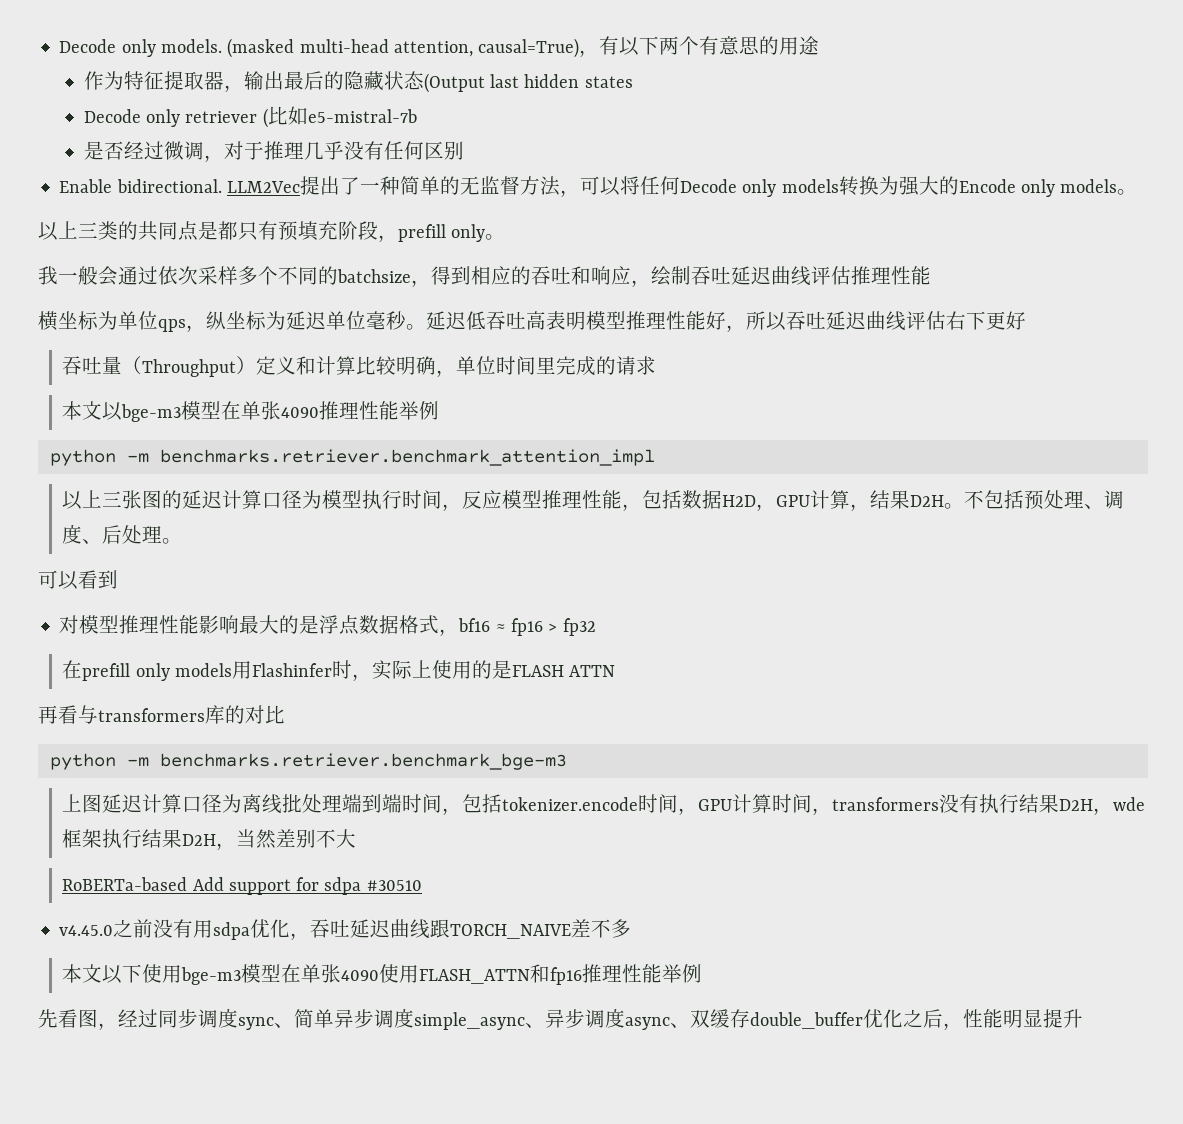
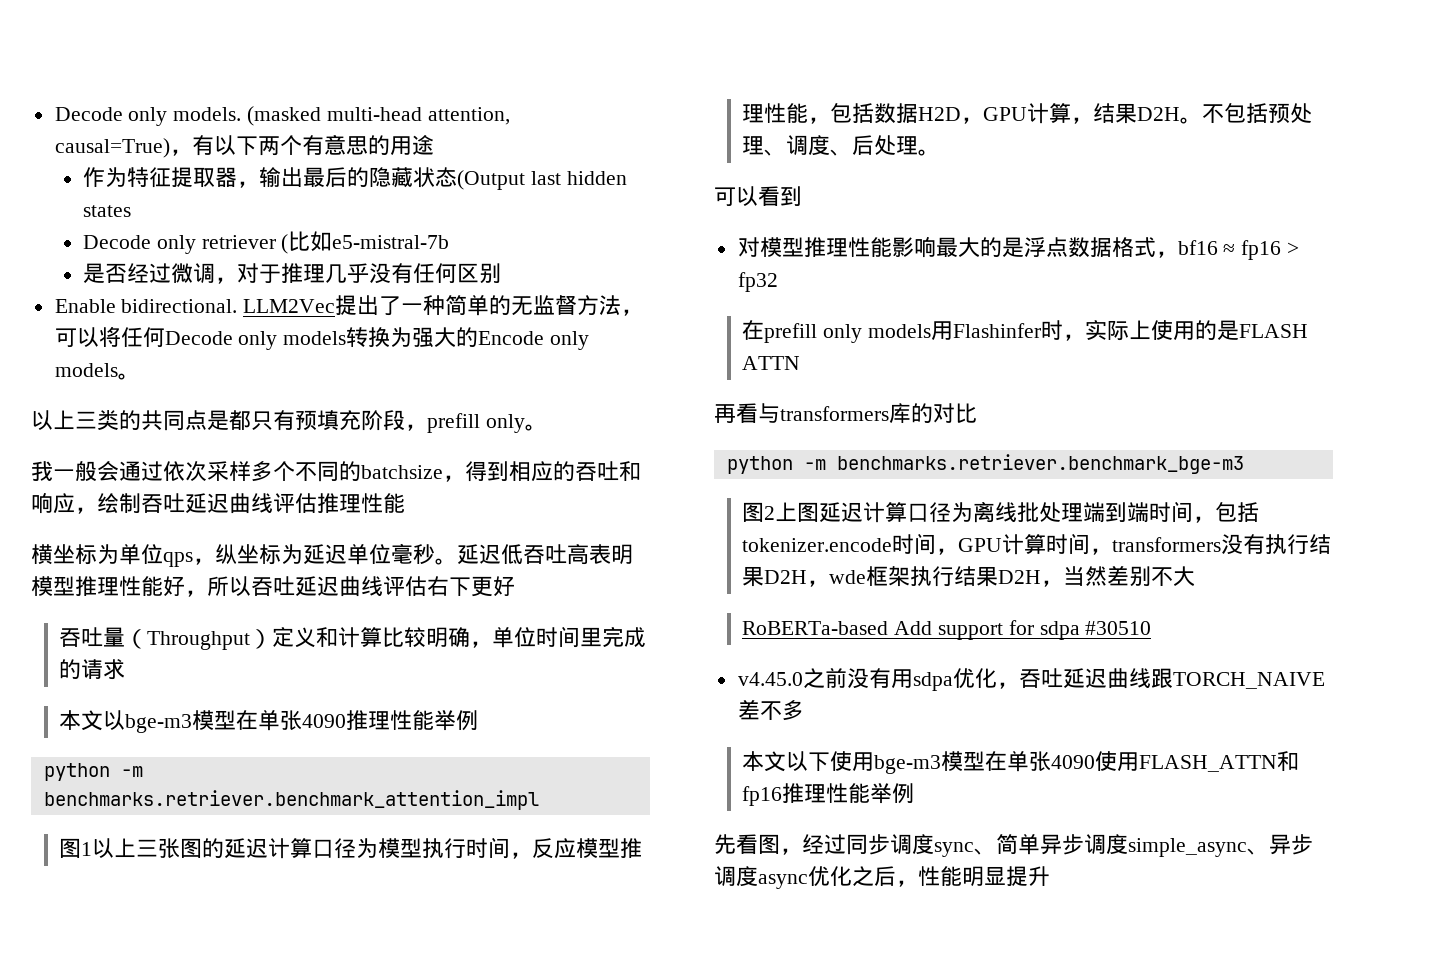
(655, 457) none -> [59,838,93,858] 图1
(567, 761) none -> [742,502,776,522] 图2
[670,1009,863,1029] 、双缓存double_buffer -> (808, 881) none

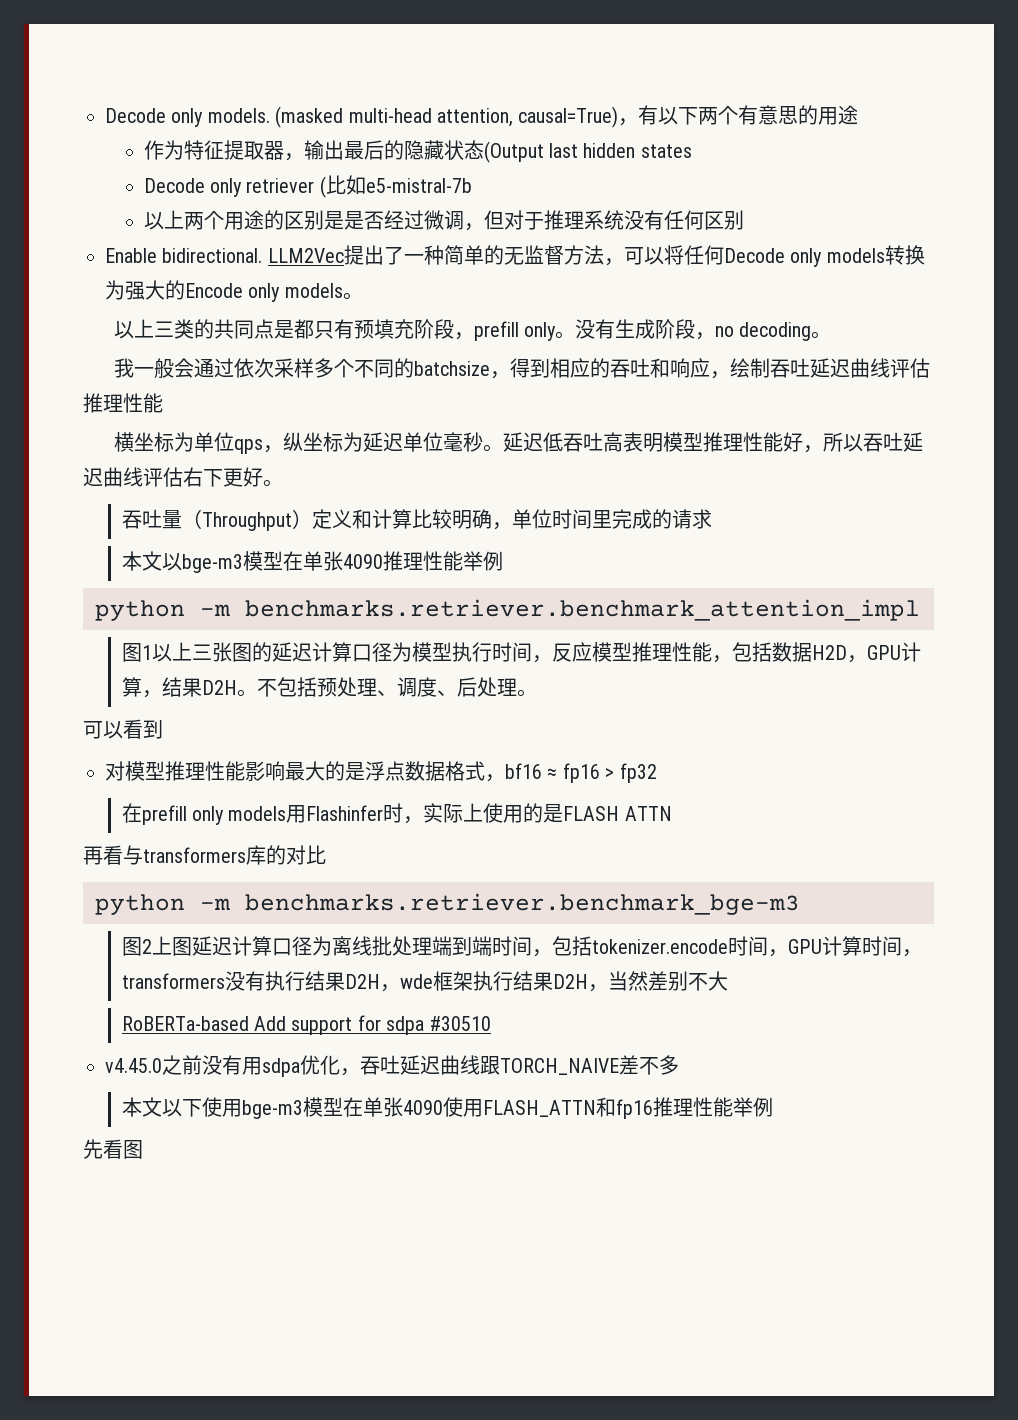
(450, 242) none -> [143,210,344,230] 以上两个用途的区别是
(238, 280) none -> [483,210,504,230] 但
[325,263,370,283] 几乎 -> [583,210,624,230] 系统
(547, 427) none -> [575,319,832,341] 没有生成阶段，no decoding。
(515, 586) none -> [263,479,283,487] 。
[780,834,1313,857] [714,866,1050,889] ，经过同步调度sync、简单异步调度simple_async、异步调度async优化之后，性能明显提升 -> (143, 1149) none

